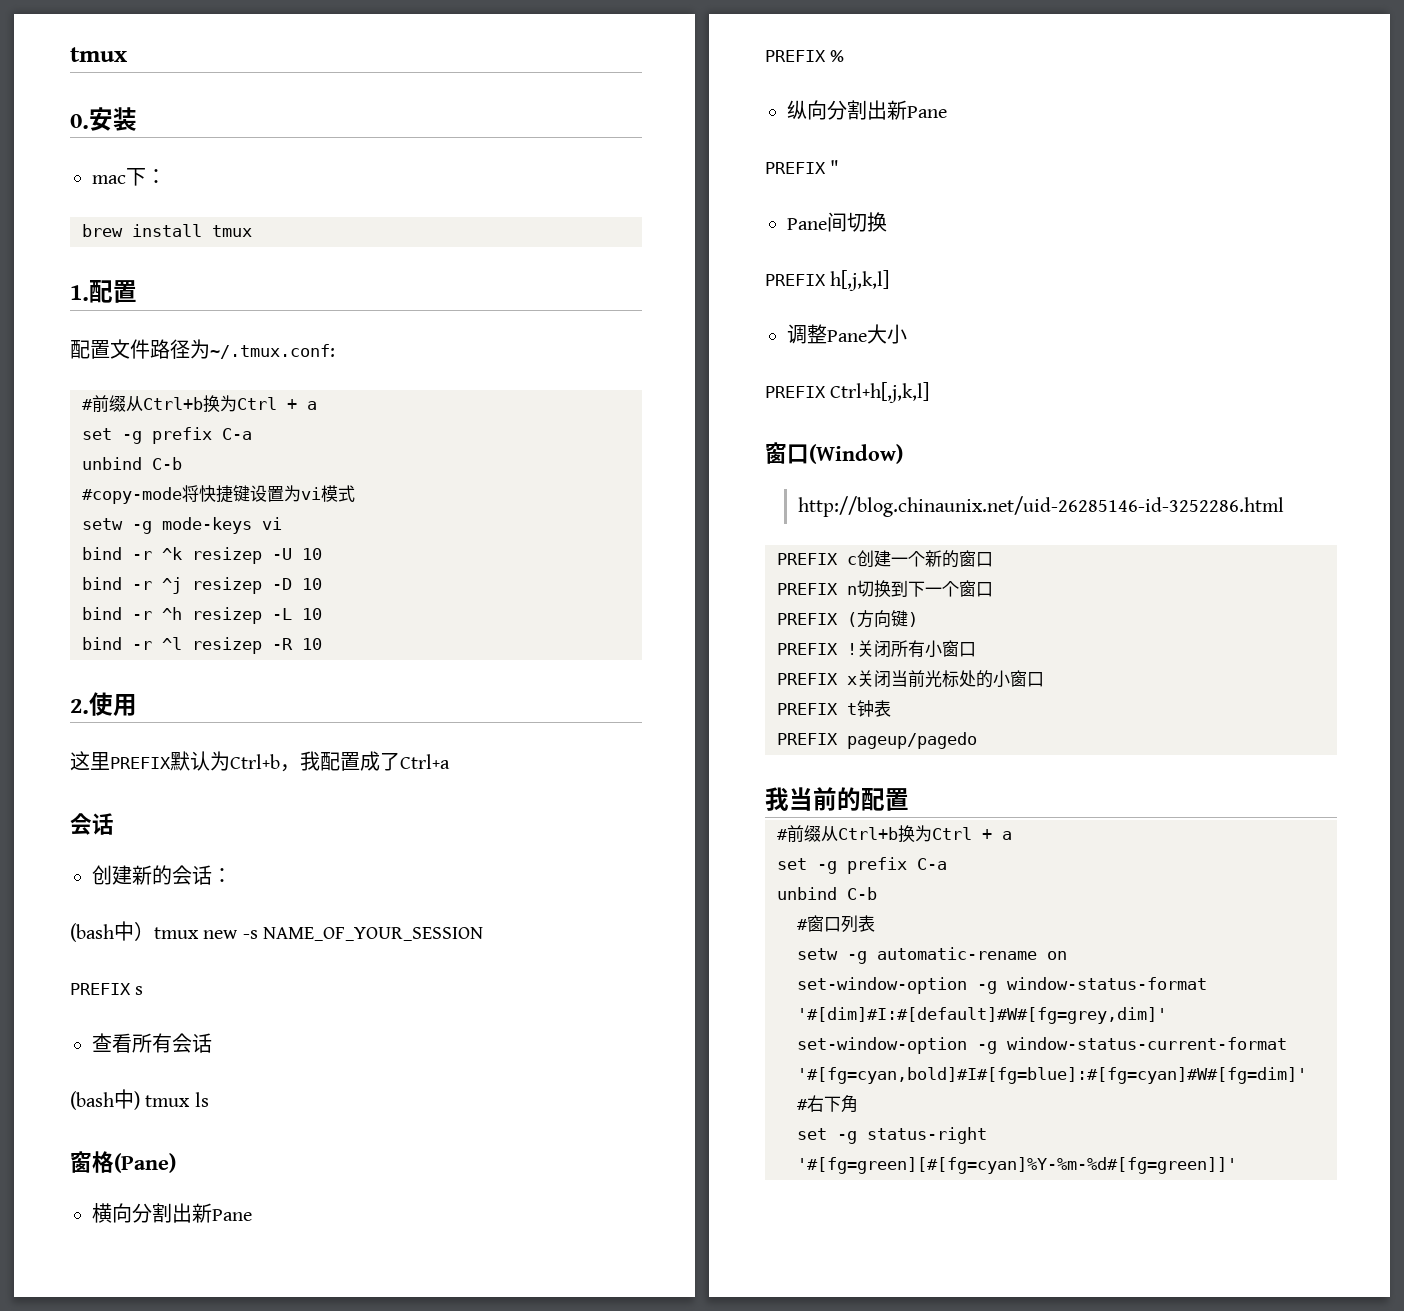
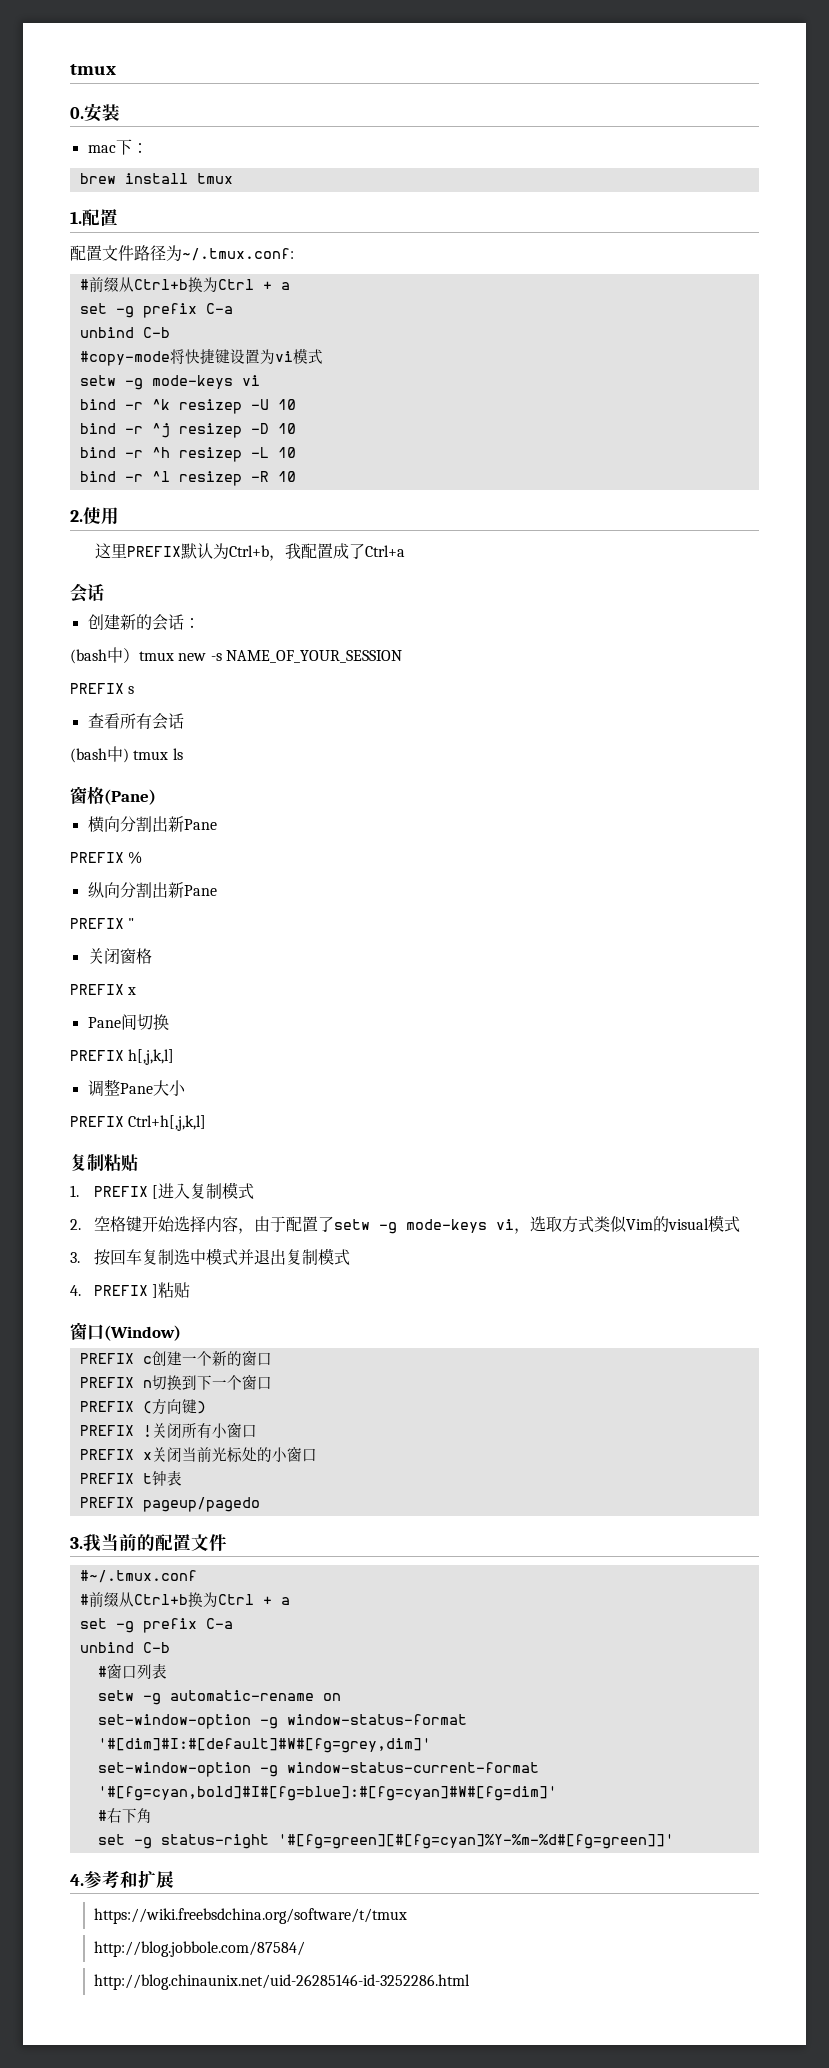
(840, 167) none -> [87,948,152,964] [70,984,137,995] // 关闭窗格 // PREFIX x
(930, 392) none -> [70,1153,138,1172] [70,1182,255,1199] [70,1215,740,1234] [70,1248,350,1266] [70,1282,191,1298] // 复制粘贴 // 1. PREFIX [进入复制模式 // 2.空格键开始选择内容，由于配置了setw -g mode-keys vi，选取方式类似Vim的visual模式 // 3.按回车复制选中模式并退出复制模式 // 4. PREFIX ]粘贴
[798,496,1285,517] // http://blog.chinaunix.net/uid-26285146-id-3252286.html -> (181, 1333) none
(977, 740) none -> [70,1537,83,1549] 3.
(909, 799) none -> [191,1534,227,1551] [79,1570,197,1583] 文件 // #~/.tmux.conf
(1237, 1165) none -> [70,1870,174,1888] [93,1908,407,1924] [93,1941,305,1957] [93,1974,470,1990] // 4.参考和扩展 // https://wiki.freebsdchina.org/software/t/tmux // http://blog.jobbole.com/87584/ // http://blog.chinaunix.net/uid-26285146-id-3252286.html

